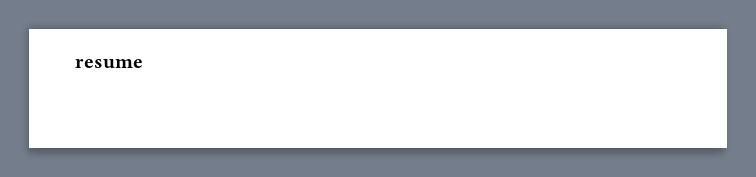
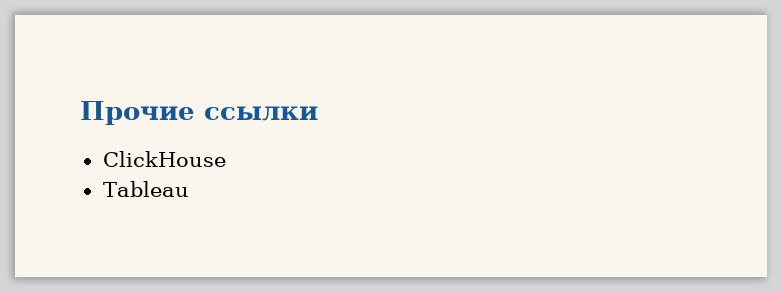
[75,58,143,69] resume -> [80,101,318,125] [102,151,226,167] [102,181,189,197] Прочие ссылки // ClickHouse // Tableau

